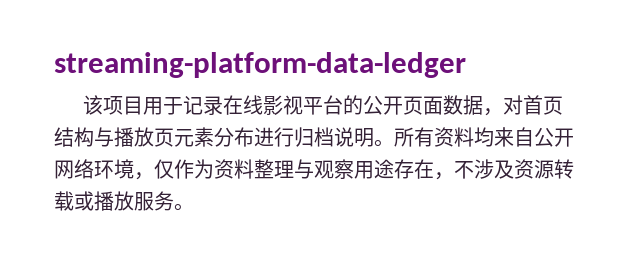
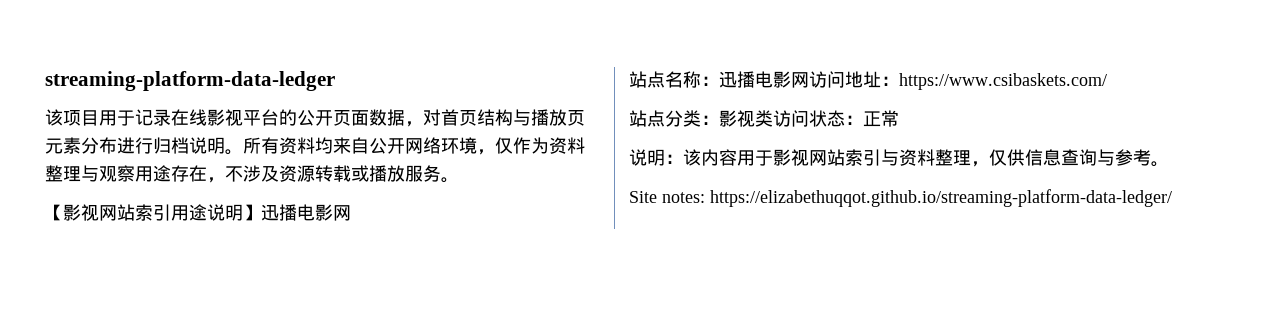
(194, 207) none -> [45,204,351,221] [629,71,1107,90] [629,110,899,127] [629,149,1169,167] [629,189,1172,207] // 【影视网站索引用途说明】迅播电影网 // 站点名称：迅播电影网访问地址：https://www.csibaskets.com/ // 站点分类：影视类访问状态：正常 // 说明：该内容用于影视网站索引与资料整理，仅供信息查询与参考。 // Site notes: https://elizabethuqqot.github.io/streaming-platform-data-ledger/

